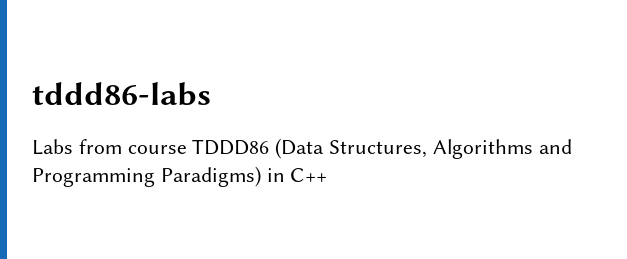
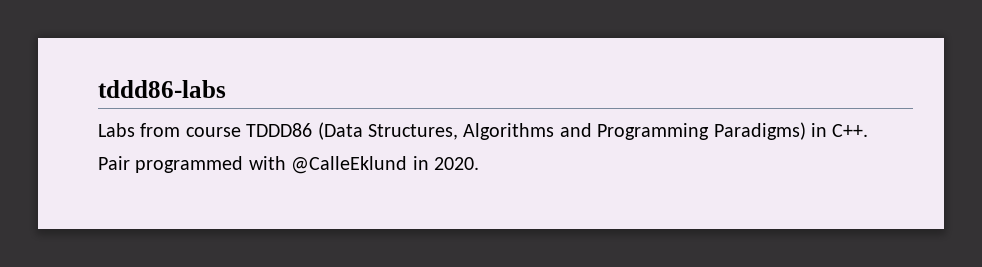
[290,168,328,182] C++ -> [832,124,869,137] [98,156,479,174] C++. // Pair programmed with @CalleEklund in 2020.

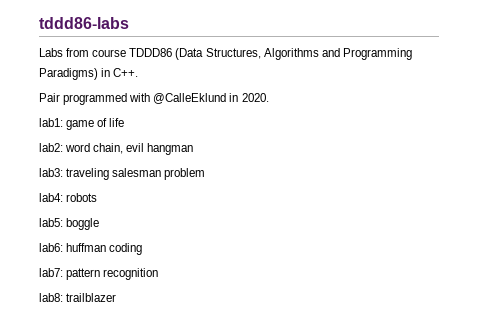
(479, 163) none -> [39,118,125,130] [39,143,194,155] [39,168,206,180] [39,193,98,202] [39,218,100,230] [39,243,143,255] [39,268,159,280] [39,293,117,302] // lab1: game of life // lab2: word chain, evil hangman // lab3: traveling salesman problem // lab4: robots // lab5: boggle // lab6: huffman coding // lab7: pattern recognition // lab8: trailblazer

